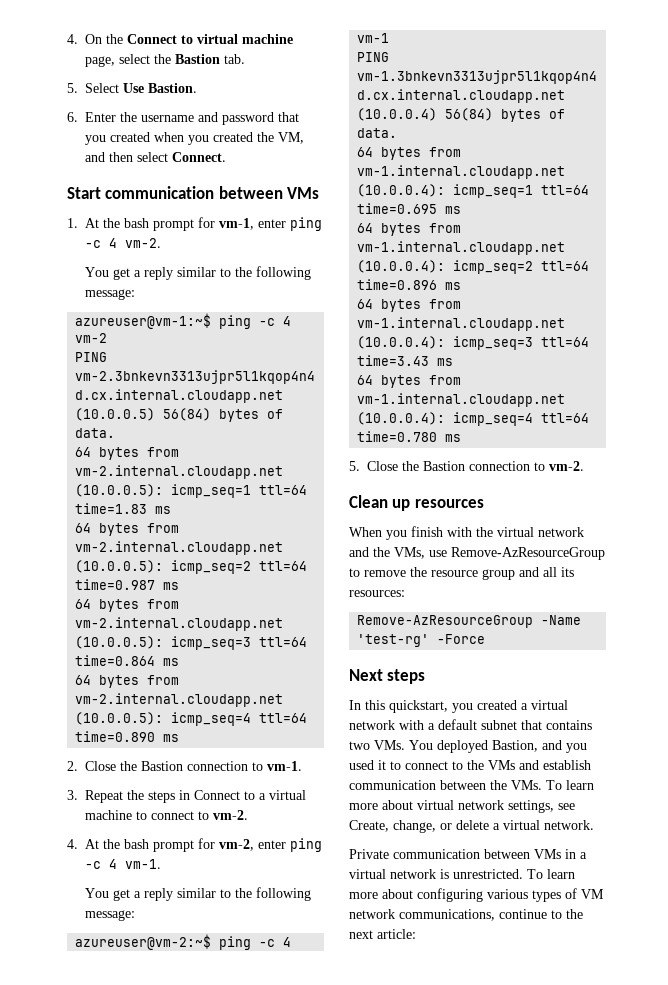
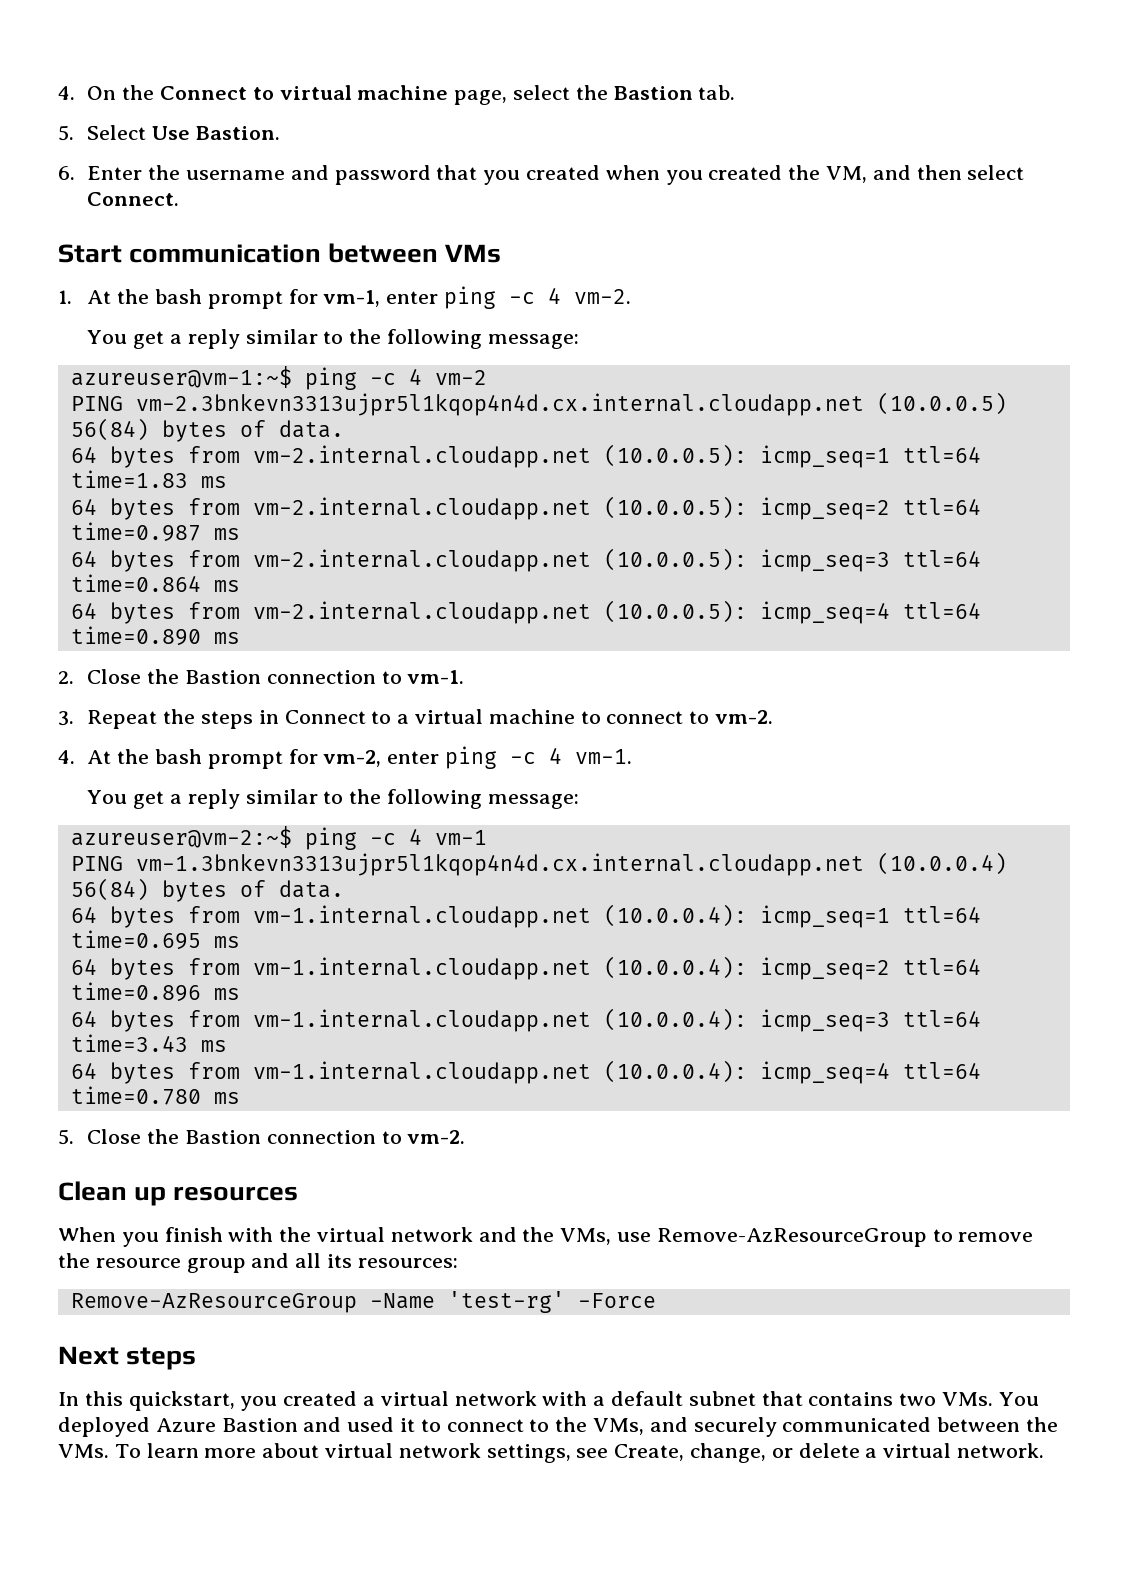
[492,740,587,753] Bastion, and you -> [155,1417,342,1432] Azure Bastion and
[488,760,591,770] [349,780,436,790] VMs and establish communication -> [593,1417,932,1437] VMs, and securely communicated
[349,849,587,859] [349,869,575,879] [349,888,604,902] [349,909,583,921] [349,929,416,939] // Private communication between VMs in a virtual network is unrestricted. To learn more about configuring various types of VM network communications, continue to the next article: -> (1045, 1450) none

